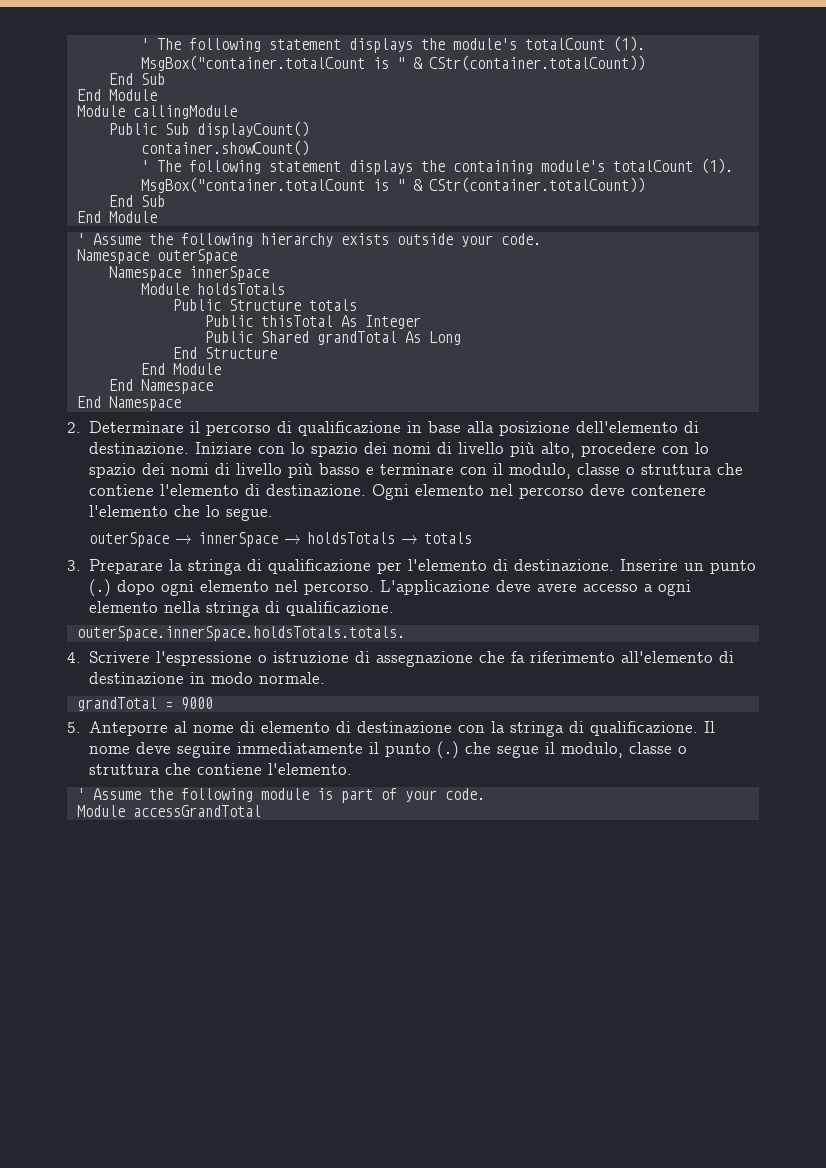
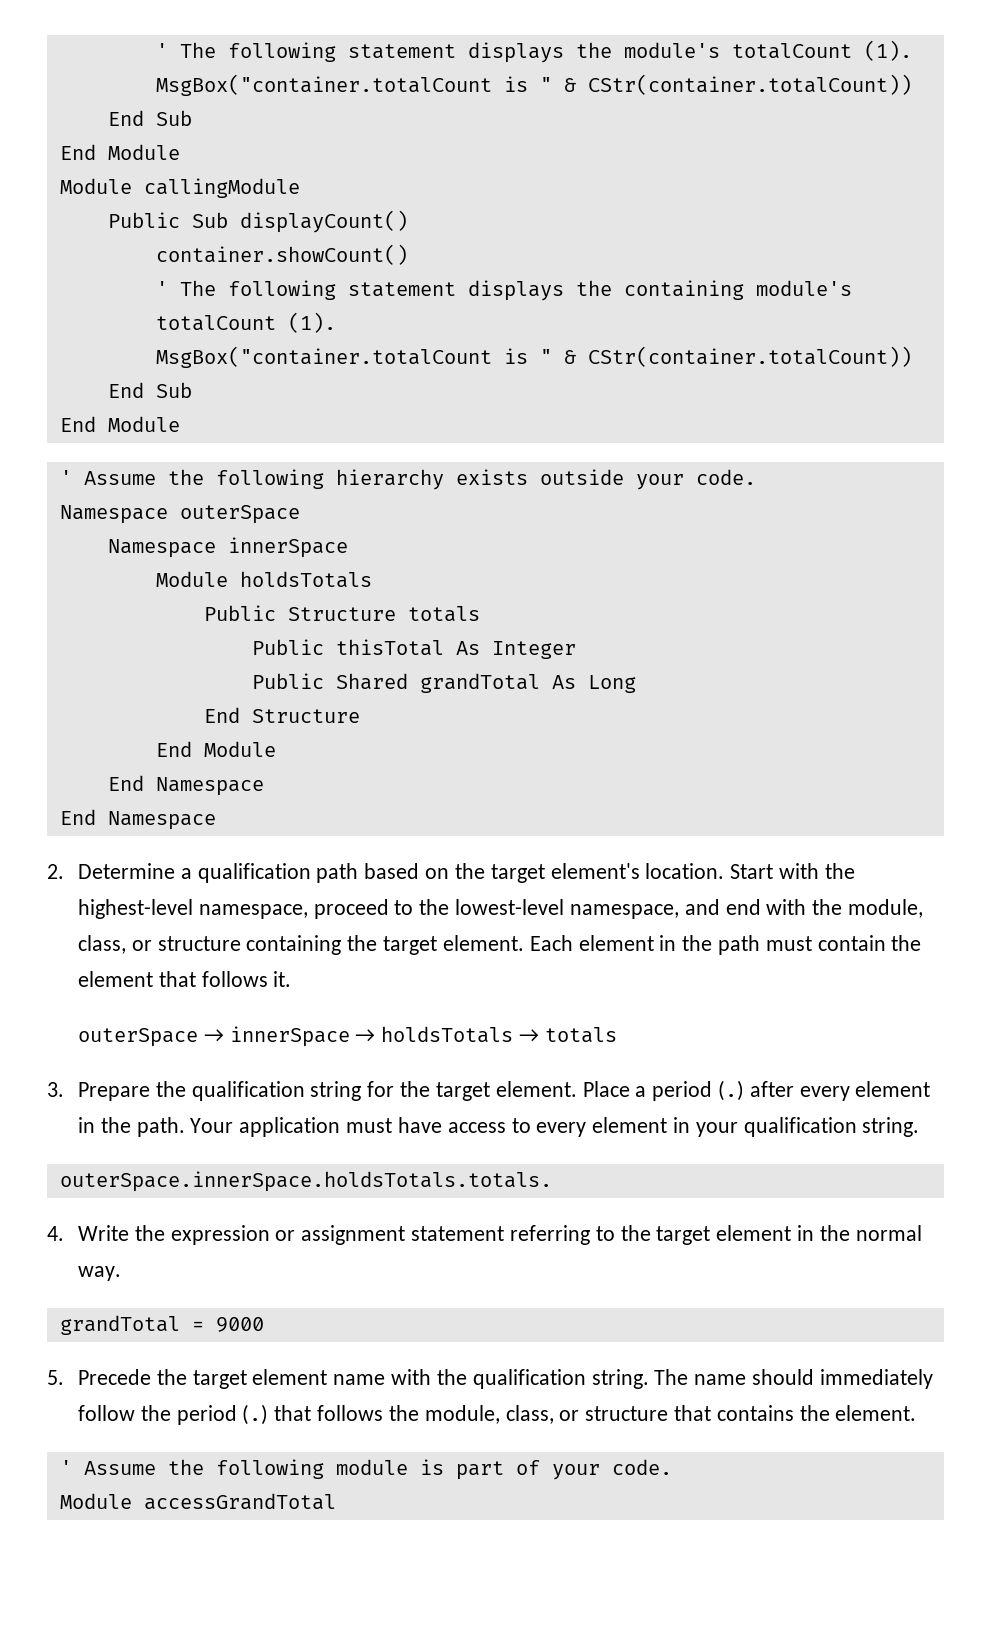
[89,421,700,436] [89,442,710,458] [89,463,744,479] [89,484,707,500] [89,505,274,521] Determinare il percorso di qualificazione in base alla posizione dell'elemento di destinazione. Iniziare con lo spazio dei nomi di livello più alto, procedere con lo spazio dei nomi di livello più basso e terminare con il modulo, classe o struttura che contiene l'elemento di destinazione. Ogni elemento nel percorso deve contenere l'elemento che lo segue. -> [78,863,855,883] [78,899,923,919] [78,935,922,955] [78,971,292,987] Determine a qualification path based on the target element's location. Start with the highest-level namespace, proceed to the lowest-level namespace, and end with the module, class, or structure containing the target element. Each element in the path must contain the element that follows it.
[89,559,757,575] [89,579,692,597] [89,601,395,617] [76,626,405,641] [67,651,735,667] [89,672,326,684] [76,697,213,711] [67,721,716,737] [89,741,688,759] [89,763,353,775] Preparare la stringa di qualificazione per l'elemento di destinazione. Inserire un punto (.) dopo ogni elemento nel percorso. L'applicazione deve avere accesso a ogni elemento nella stringa di qualificazione. // outerSpace.innerSpace.holdsTotals.totals. // 4. Scrivere l'espressione o istruzione di assegnazione che fa riferimento all'elemento di destinazione in modo normale. // grandTotal = 9000 // 5. Anteporre al nome di elemento di destinazione con la stringa di qualificazione. Il nome deve seguire immediatamente il punto (.) che segue il modulo, classe o struttura che contiene l'elemento. -> [78,1080,931,1101] [78,1117,920,1137] [59,1171,552,1192] [47,1225,922,1245] [78,1266,122,1281] [59,1315,264,1335] [47,1369,933,1389] [78,1404,917,1425] Prepare the qualification string for the target element. Place a period (.) after every element in the path. Your application must have access to every element in your qualification string. // outerSpace.innerSpace.holdsTotals.totals. // 4. Write the expression or assignment statement referring to the target element in the normal way. // grandTotal = 9000 // 5. Precede the target element name with the qualification string. The name should immediately follow the period (.) that follows the module, class, or structure that contains the element.

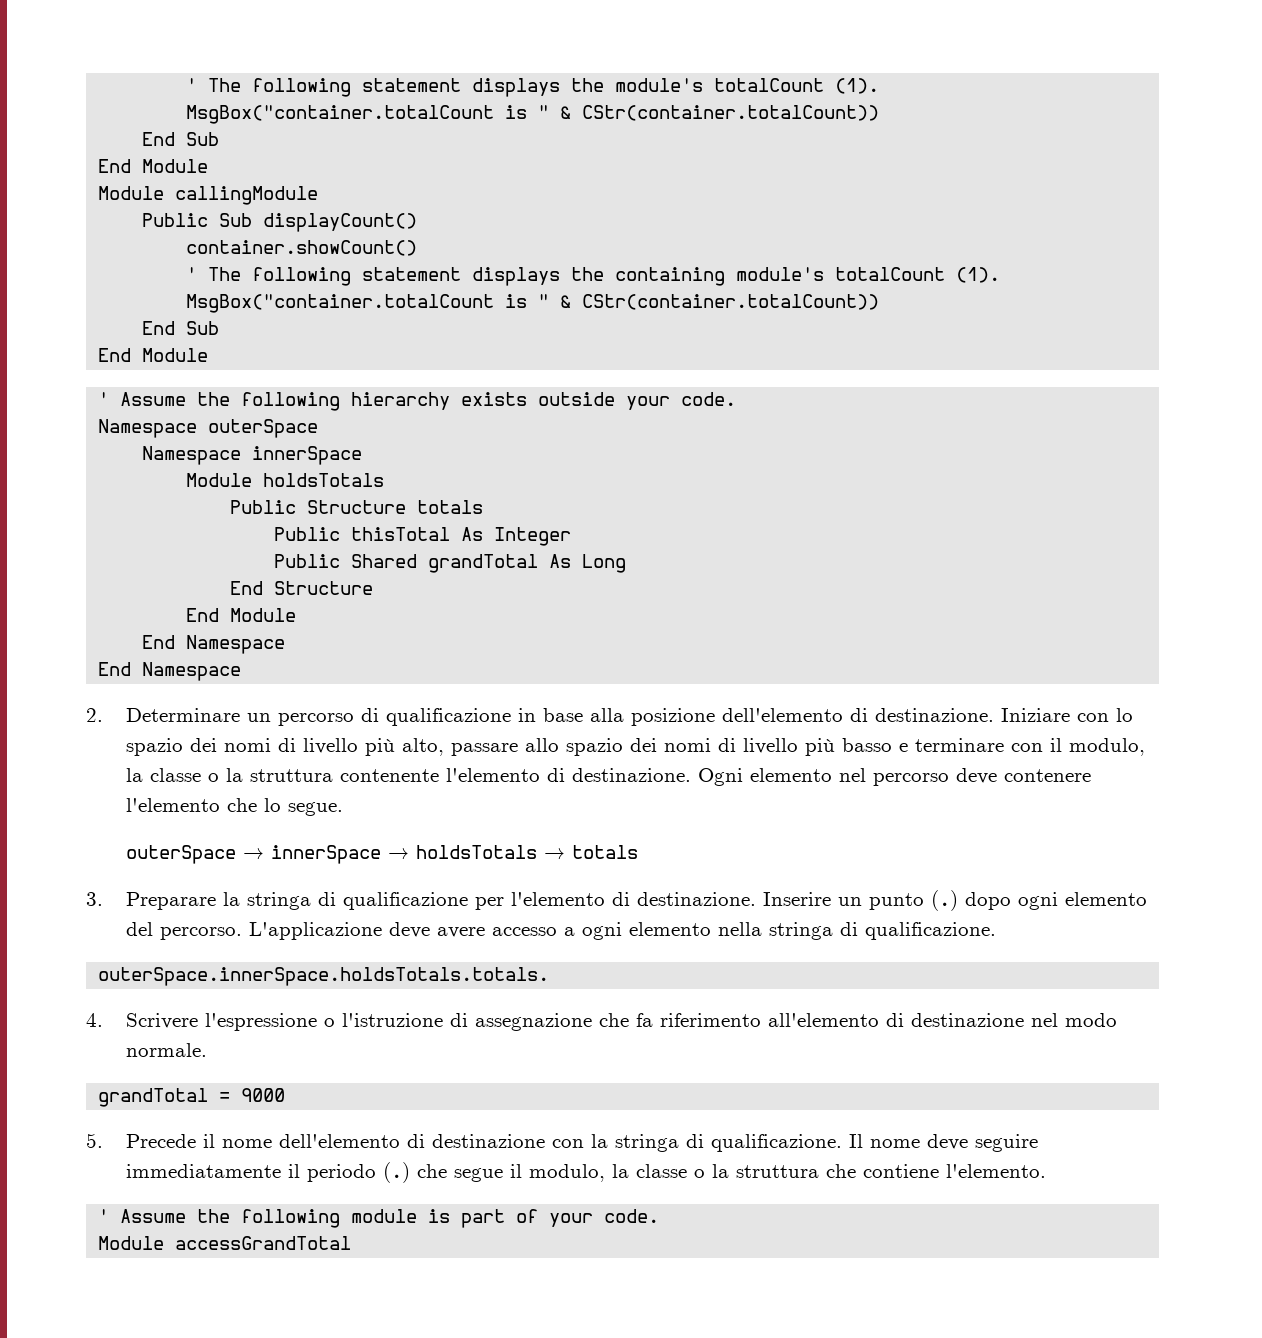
[78,863,855,883] [78,899,923,919] [78,935,922,955] [78,971,292,987] Determine a qualification path based on the target element's location. Start with the highest-level namespace, proceed to the lowest-level namespace, and end with the module, class, or structure containing the target element. Each element in the path must contain the element that follows it. -> [126,708,1134,726] [126,738,1146,756] [126,768,1092,786] [126,798,344,816] Determinare un percorso di qualificazione in base alla posizione dell'elemento di destinazione. Iniziare con lo spazio dei nomi di livello più alto, passare allo spazio dei nomi di livello più basso e terminare con il modulo, la classe o la struttura contenente l'elemento di destinazione. Ogni elemento nel percorso deve contenere l'elemento che lo segue.
[78,1080,931,1101] [78,1117,920,1137] [59,1171,552,1192] [47,1225,922,1245] [78,1266,122,1281] Prepare the qualification string for the target element. Place a period (.) after every element in the path. Your application must have access to every element in your qualification string. // outerSpace.innerSpace.holdsTotals.totals. // 4. Write the expression or assignment statement referring to the target element in the normal way. -> [126,890,1148,911] [126,922,997,940] [98,967,550,986] [86,1013,1118,1031] [126,1043,208,1057] Preparare la stringa di qualificazione per l'elemento di destinazione. Inserire un punto (.) dopo ogni elemento del percorso. L'applicazione deve avere accesso a ogni elemento nella stringa di qualificazione. // outerSpace.innerSpace.holdsTotals.totals. // 4. Scrivere l'espressione o l'istruzione di assegnazione che fa riferimento all'elemento di destinazione nel modo normale.
[156,1369,933,1389] [78,1404,917,1425] the target element name with the qualification string. The name should immediately follow the period (.) that follows the module, class, or structure that contains the element. -> [203,1134,1039,1152] [126,1162,1047,1183] il nome dell'elemento di destinazione con la stringa di qualificazione. Il nome deve seguire immediatamente il periodo (.) che segue il modulo, la classe o la struttura che contiene l'elemento.

